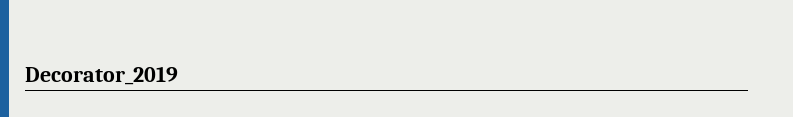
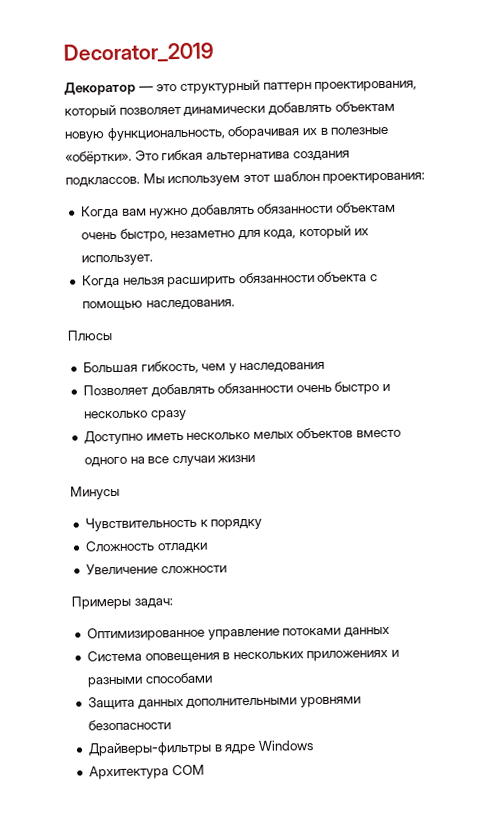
(178, 75) none -> [64,79,418,96] [64,100,395,119] [64,125,390,142] [65,149,350,165] [65,170,426,188] [80,201,397,220] [80,225,369,242] [80,254,153,266] [81,271,379,289] [81,299,235,312] [67,330,113,341] [82,360,326,374] [82,381,391,398] [83,409,187,421] [83,427,402,445] [83,454,256,468] [70,485,120,500] [84,516,263,532] [84,540,208,554] [85,563,227,575] [71,595,173,610] [86,626,390,642] [86,649,400,664] [86,672,213,688] [87,696,361,711] [87,719,171,731] [87,740,314,757] [88,764,205,780] // Декоратор — это структурный паттерн проектирования, который позволяет динамически добавлять объектам новую функциональность, оборачивая их в полезные «обёртки». Это гибкая альтернатива создания подклассов. Мы используем этот шаблон проектирования: // Когда вам нужно добавлять обязанности объектам очень быстро, незаметно для кода, который их использует. // Когда нельзя расширить обязанности объекта с помощью наследования. // Плюсы // Большая гибкость, чем у наследования // Позволяет добавлять обязанности очень быстро и несколько сразу // Доступно иметь несколько мелых объектов вместо одного на все случаи жизни // Минусы // Чувствительность к порядку // Сложность отладки // Увеличение сложности // Примеры задач: // Оптимизированное управление потоками данных // Система оповещения в нескольких приложениях и разными способами // Защита данных дополнительными уровнями безопасности // Драйверы-фильтры в ядре Windows // Архитектура COM

